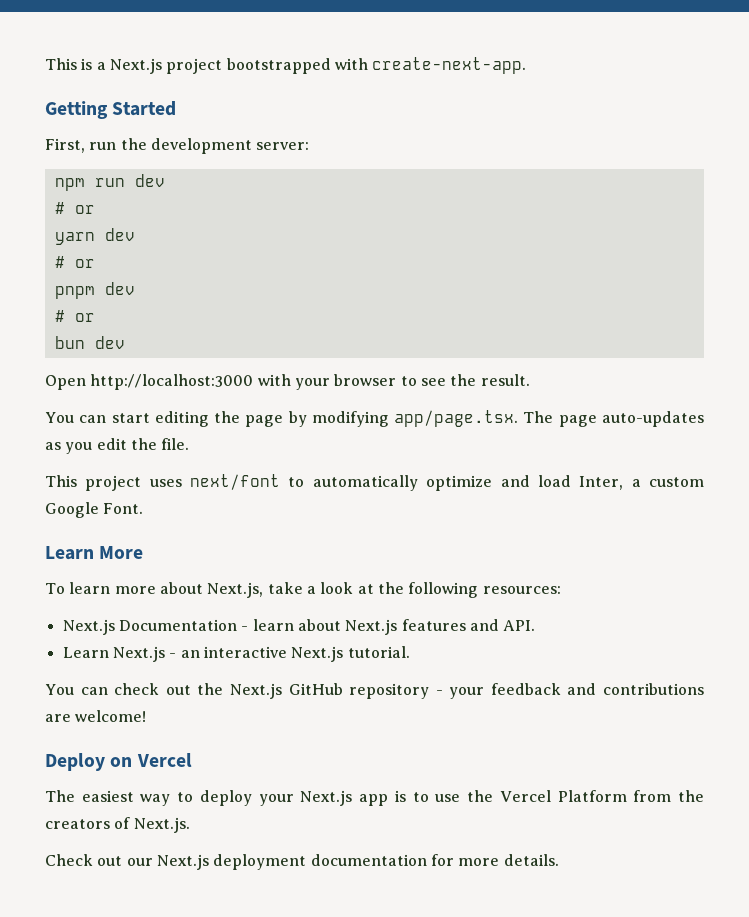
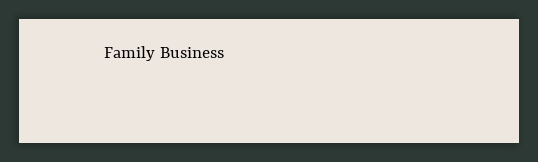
[45,57,527,74] [45,101,177,119] [45,138,310,154] [54,174,165,191] [54,202,95,214] [54,228,135,245] [54,256,95,268] [54,282,135,299] [54,310,95,322] [54,336,125,349] [45,374,530,390] [45,410,705,427] [45,438,190,454] [45,474,705,491] [45,502,144,518] [45,546,144,560] [45,582,561,598] [62,619,536,635] [62,646,410,662] [45,683,704,699] [45,710,147,722] [45,753,192,771] [45,790,705,806] [45,817,190,833] [45,854,559,870] This is a Next.js project bootstrapped with create-next-app. // Getting Started // First, run the development server: // npm run dev // # or // yarn dev // # or // pnpm dev // # or // bun dev // Open http://localhost:3000 with your browser to see the result. // You can start editing the page by modifying app/page.tsx. The page auto-updates as you edit the file. // This project uses next/font to automatically optimize and load Inter, a custom Google Font. // Learn More // To learn more about Next.js, take a look at the following resources: // Next.js Documentation - learn about Next.js features and API. // Learn Next.js - an interactive Next.js tutorial. // You can check out the Next.js GitHub repository - your feedback and contributions are welcome! // Deploy on Vercel // The easiest way to deploy your Next.js app is to use the Vercel Platform from the creators of Next.js. // Check out our Next.js deployment documentation for more details. -> [104,46,224,61] Family Business

